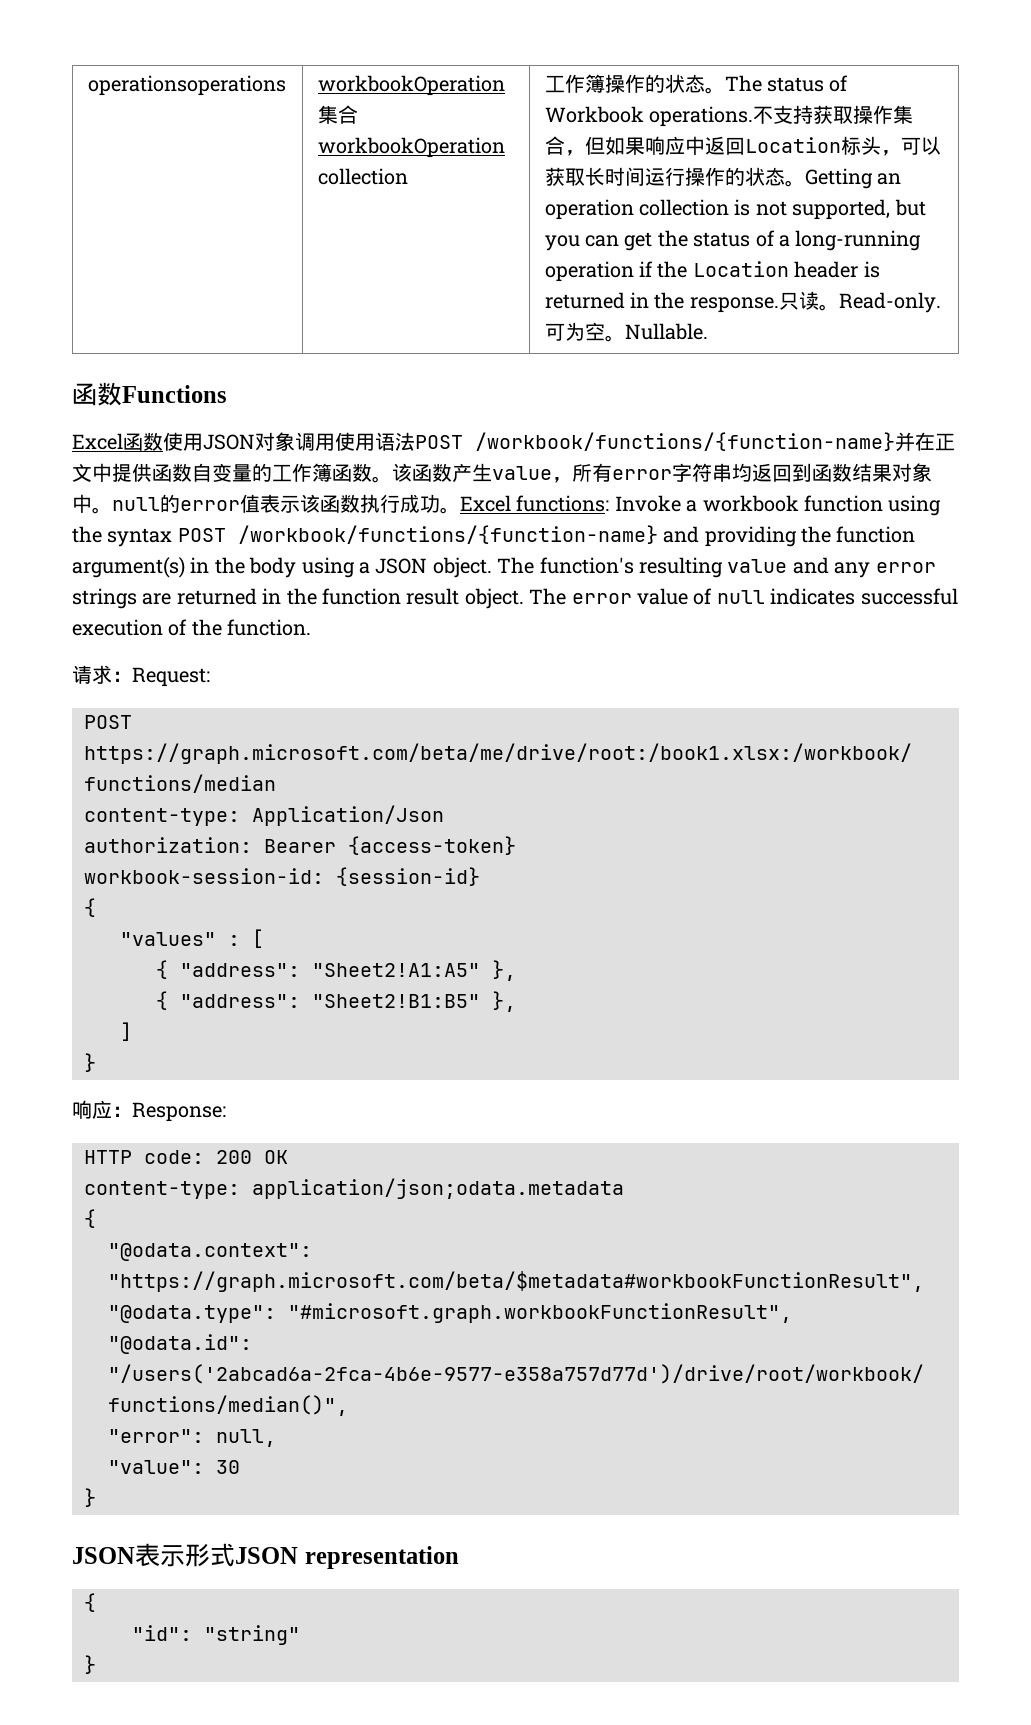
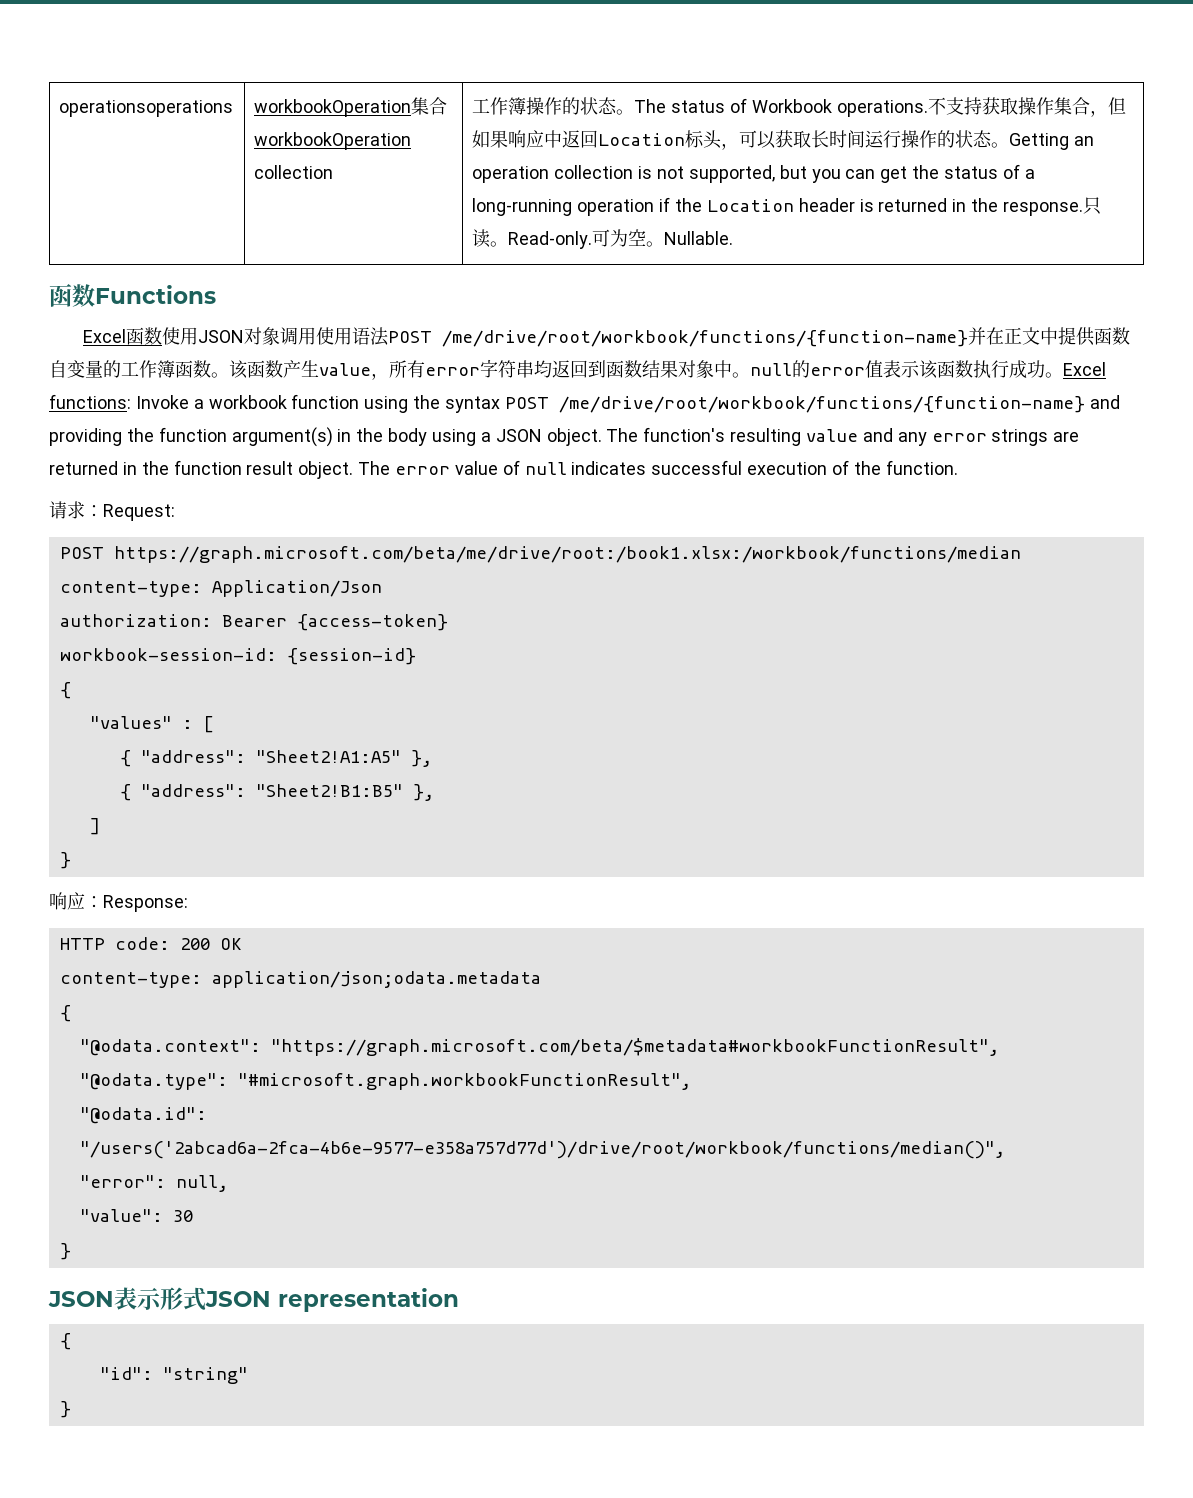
[475,432,895,451] /workbook/functions/{function-name} -> [442,330,969,347] /me/drive/root/workbook/functions/{function-name}
[237,525,658,544] /workbook/functions/{function-name} -> [558,396,1085,413] /me/drive/root/workbook/functions/{function-name}

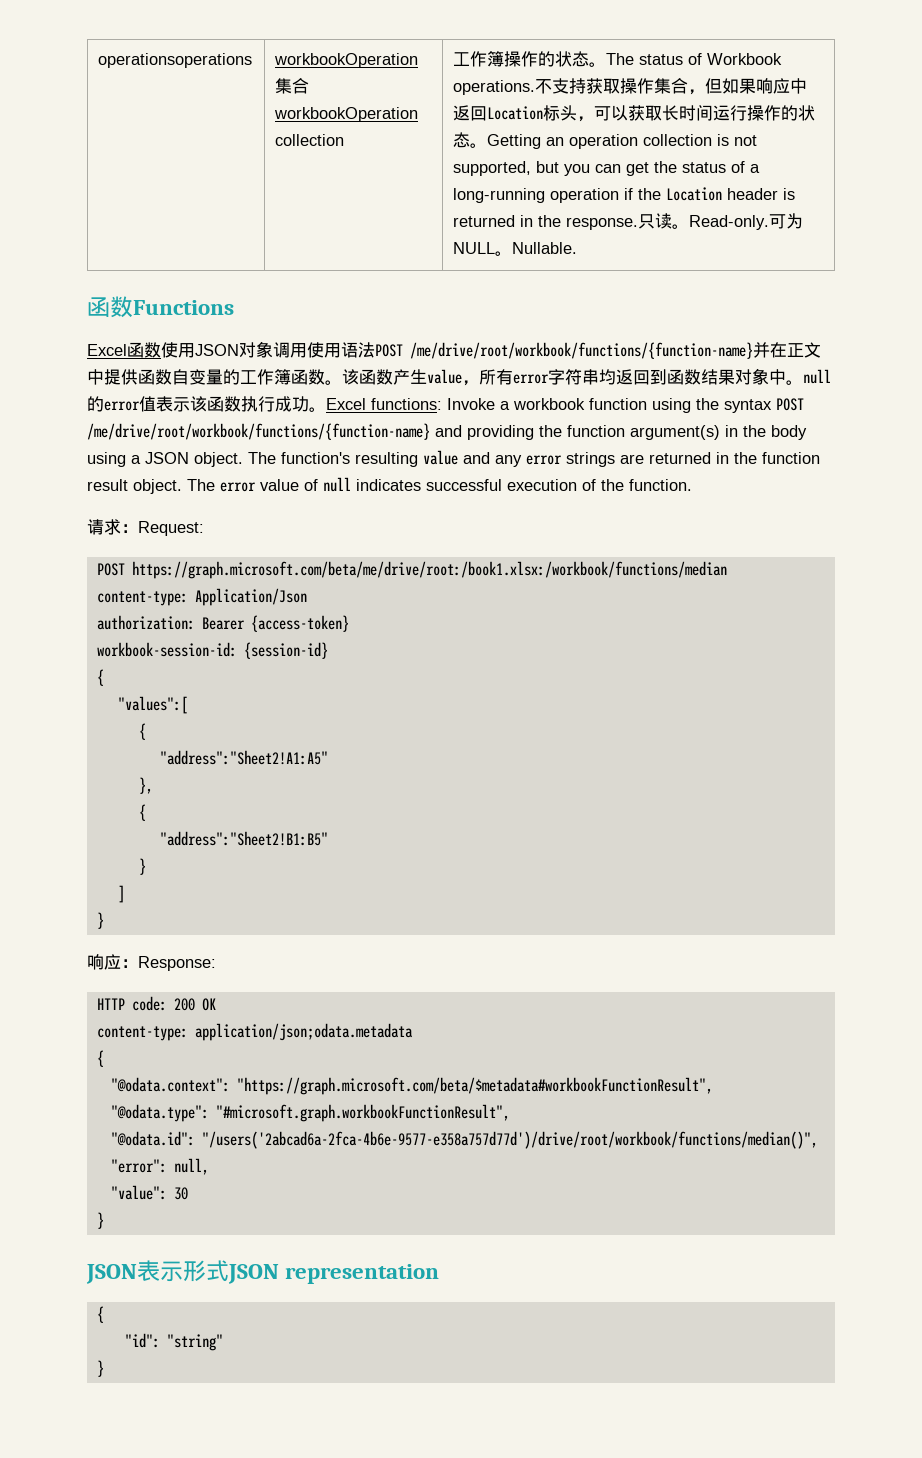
[628,229,647,246] 空 -> [453,242,496,254] NULL
[89,716,214,733] [119,750,401,767] "values" : [ // { "address": "Sheet2!A1:A5" -> [117,696,188,714] [138,723,146,740] [159,750,328,765] "values":[ // { // "address":"Sheet2!A1:A5" //
[140,784,434,801] "address": "Sheet2!B1:B5" }, -> [159,831,328,846] [138,858,146,875] // "address":"Sheet2!B1:B5" // }

